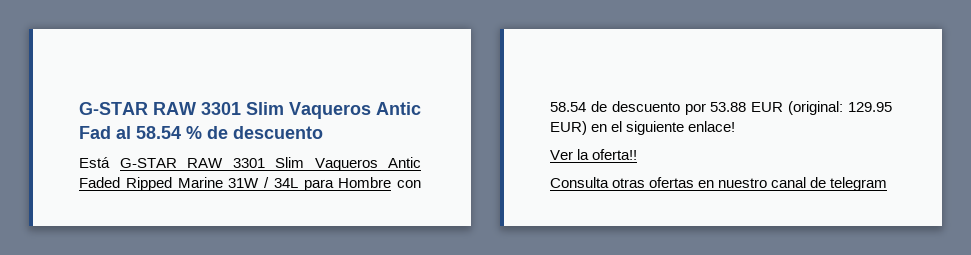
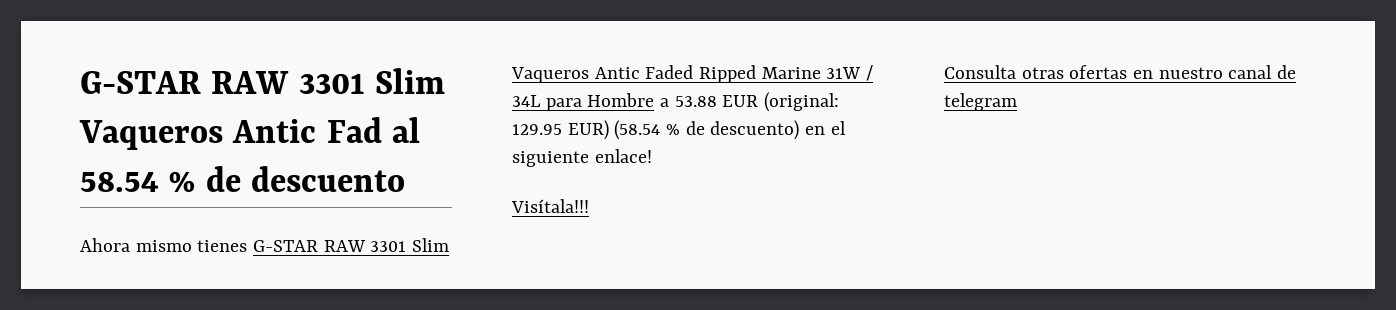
[79,157,110,168] Está -> [80,238,248,252] Ahora mismo tienes
[397,180,421,188] [550,101,706,115] con 58.54 de descuento por -> [660,98,670,107] a
(587, 128) none -> [614,120,800,140] (58.54 % de descuento)
[550,149,638,160] Ver la oferta!! -> [511,199,589,213] Visítala!!!

